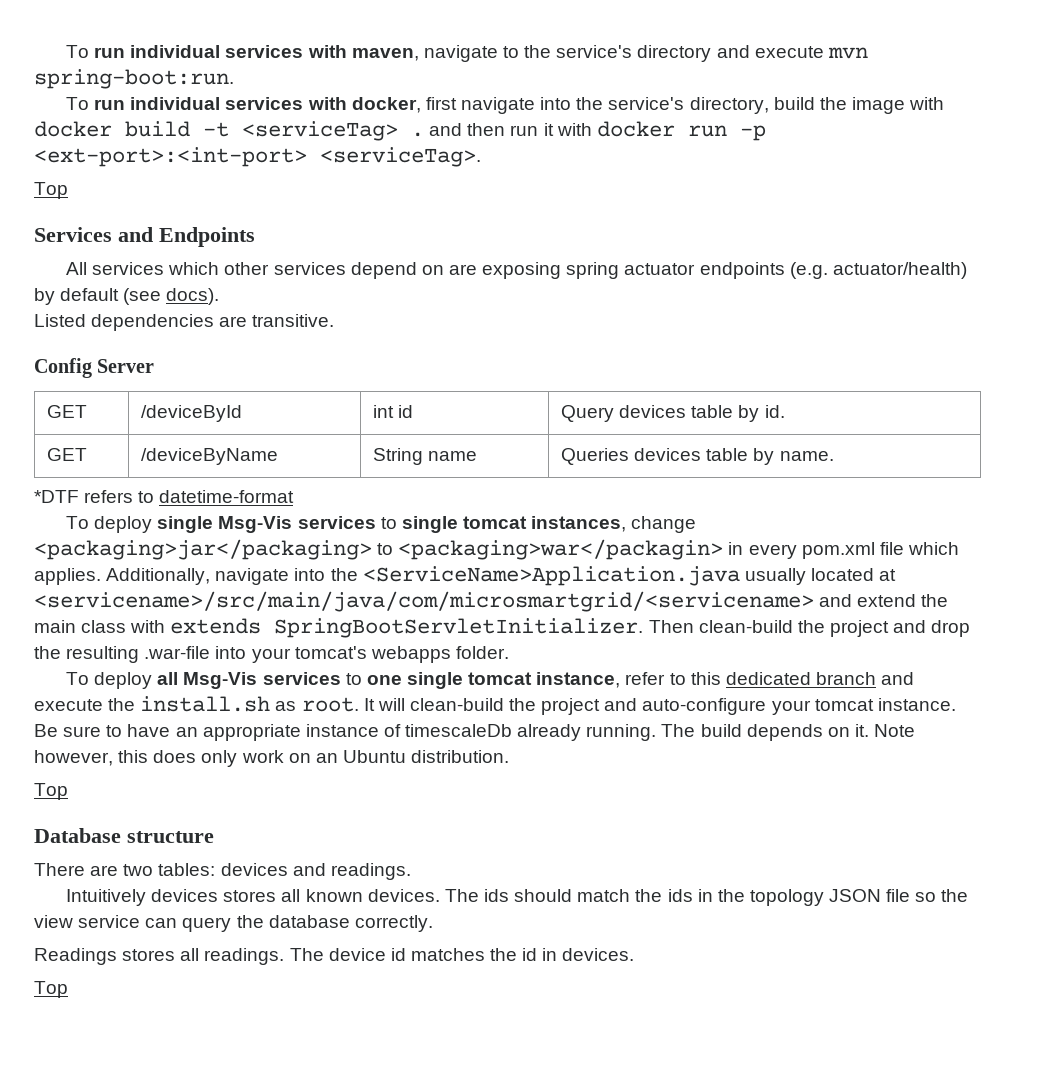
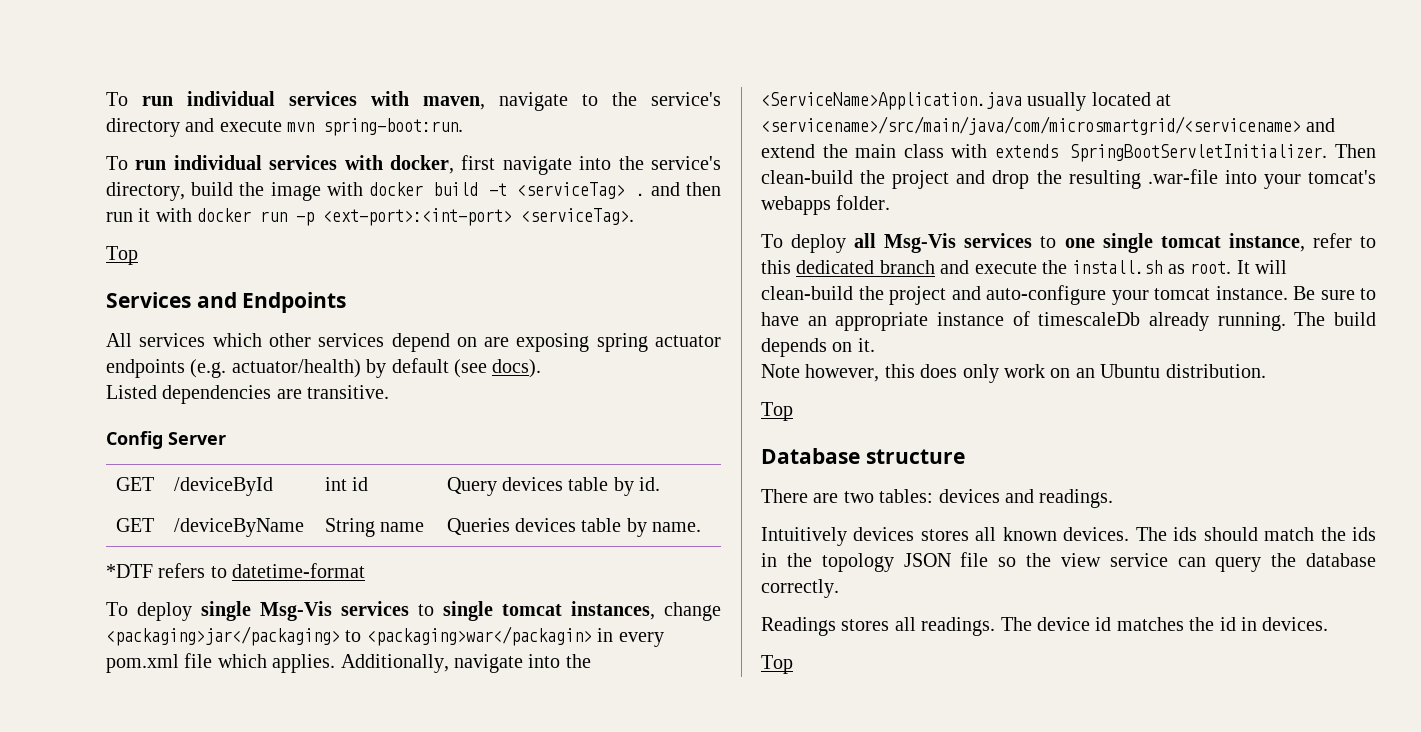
(869, 730) none -> (875, 345) //

